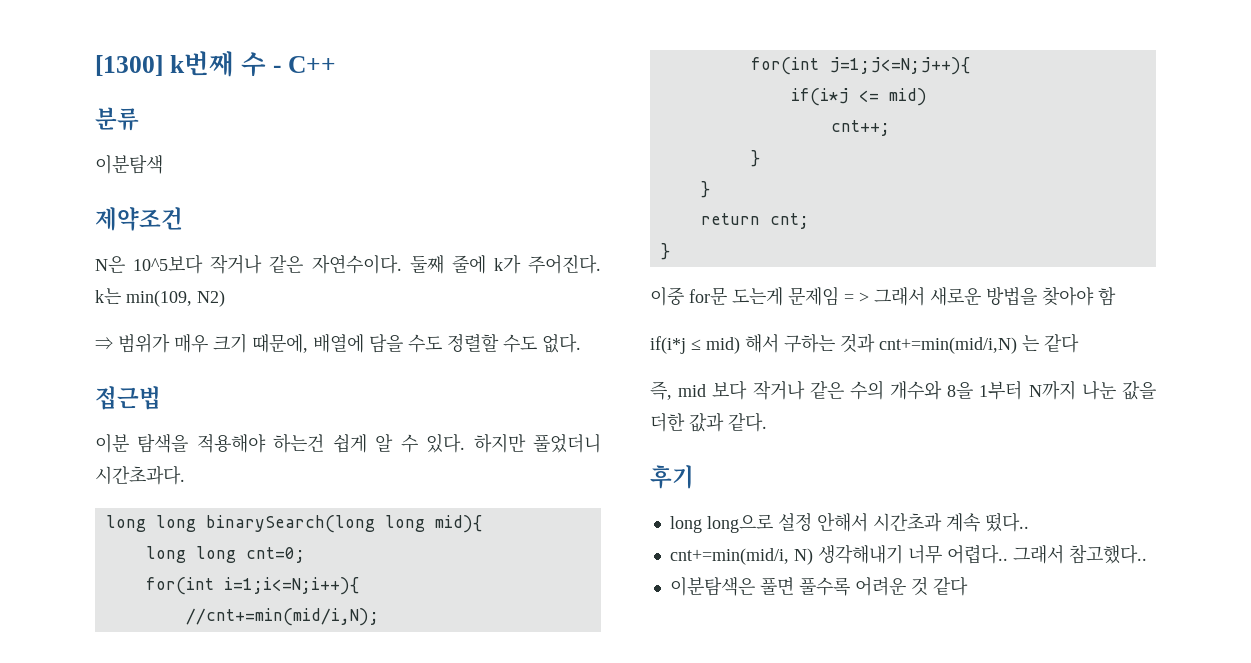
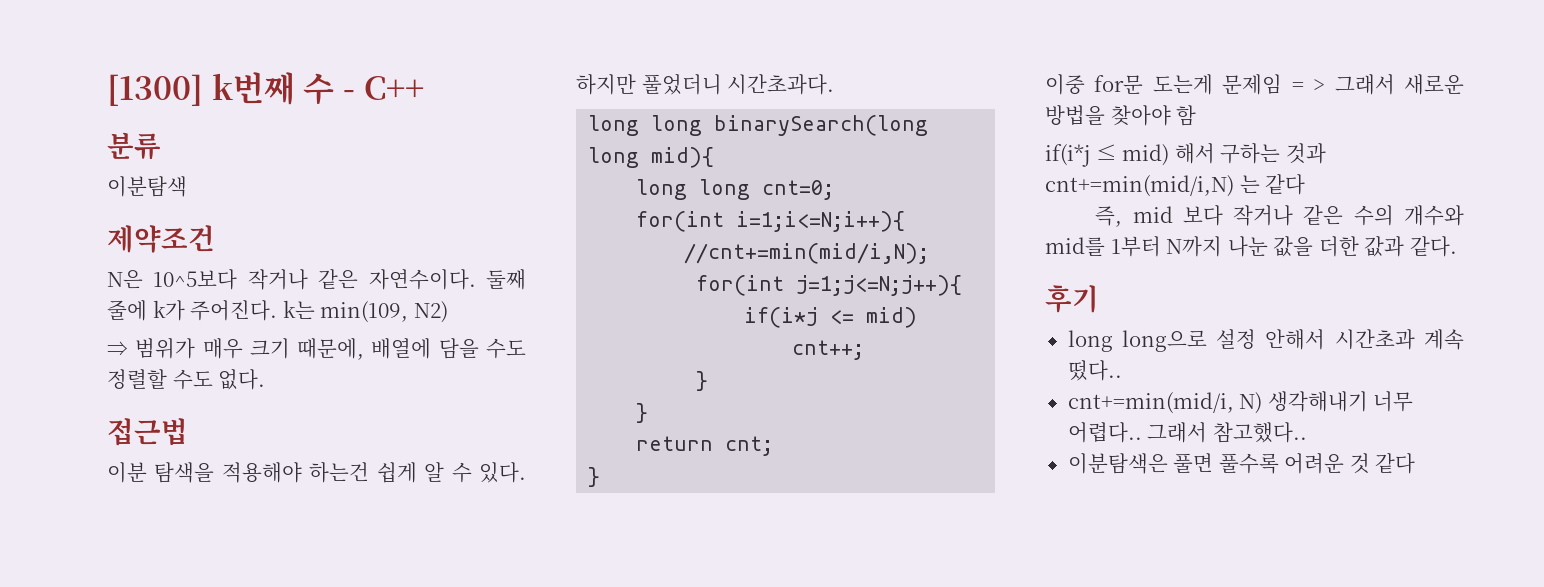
[947,382,974,399] 8을 -> [1045,237,1105,256] mid를

